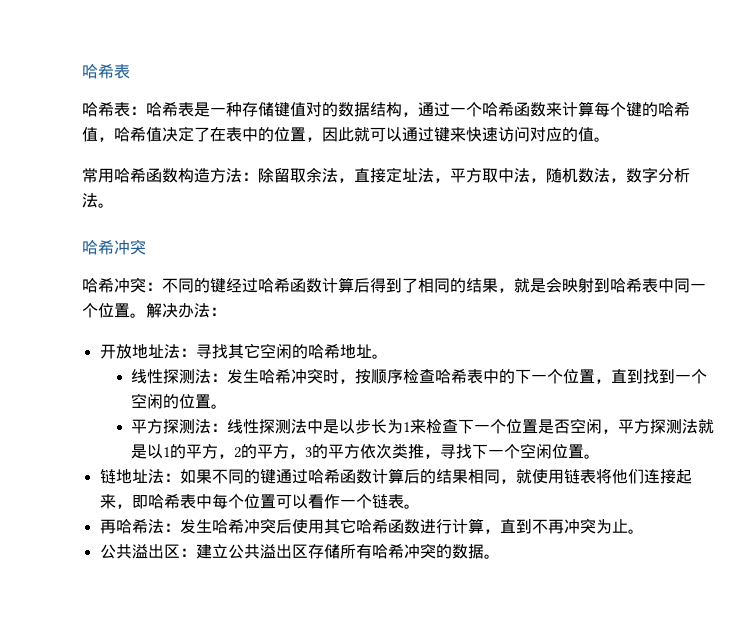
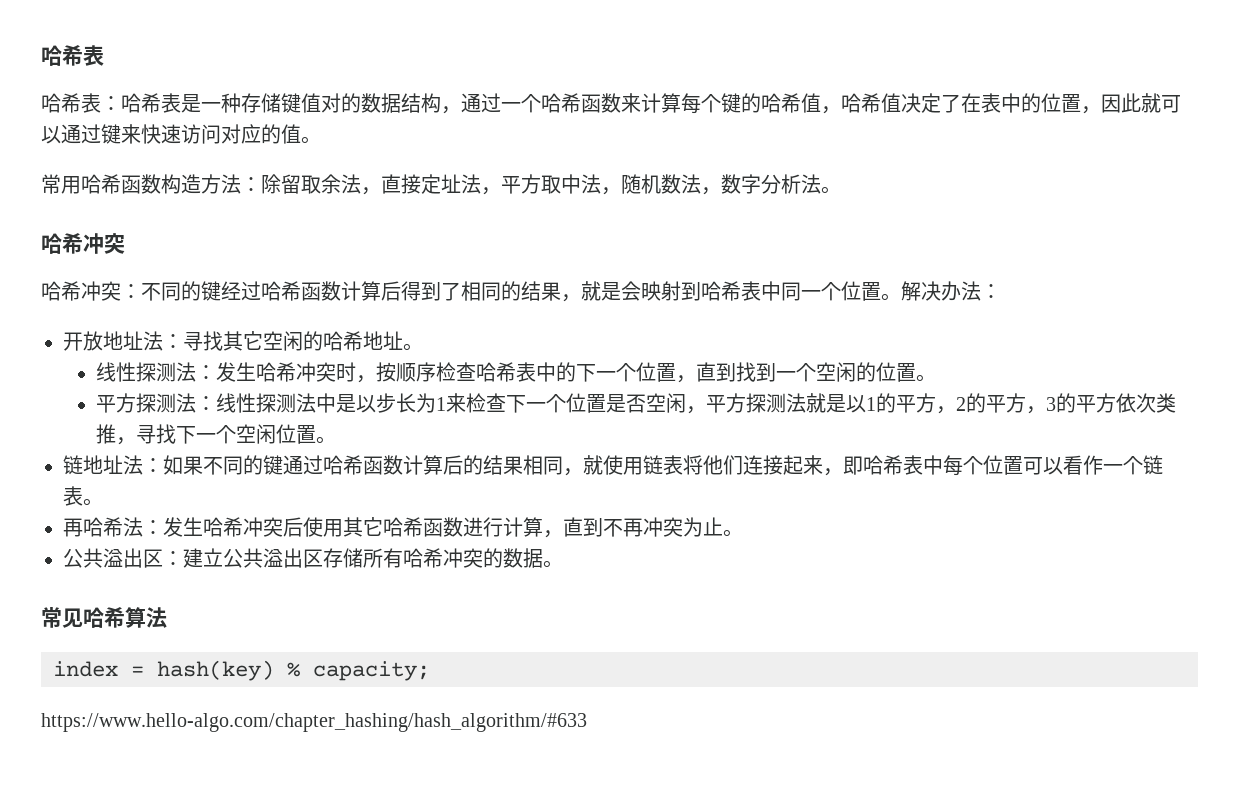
(500, 556) none -> [41,607,167,628] [53,660,430,681] [41,713,587,732] // 常见哈希算法 // index = hash(key) % capacity; // https://www.hello-algo.com/chapter_hashing/hash_algorithm/#633

